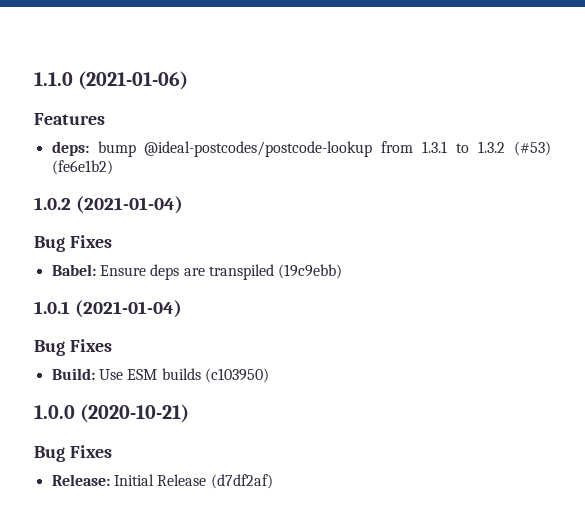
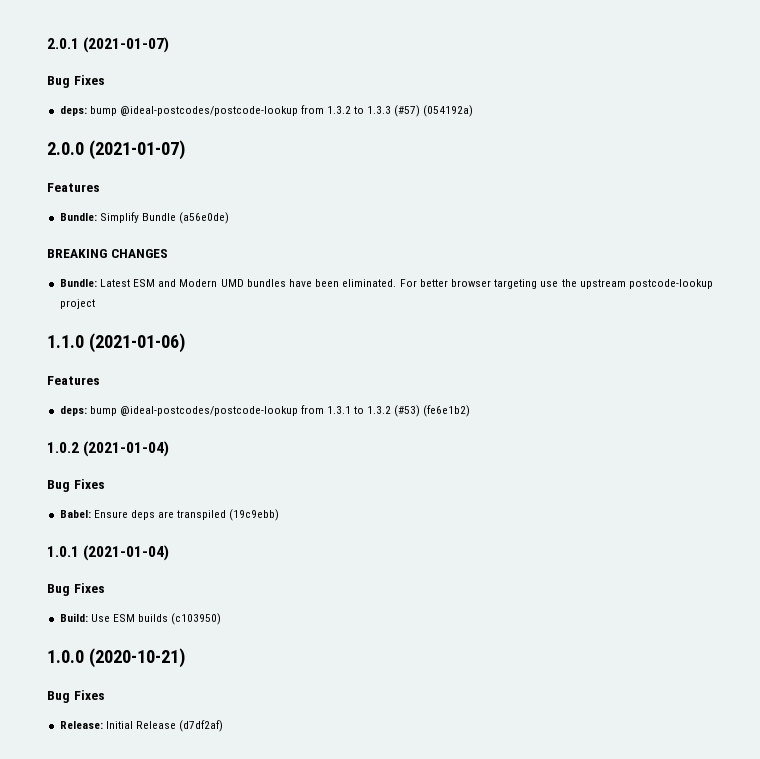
(34, 79) none -> [47,37,170,53] [47,75,105,88] [59,105,474,117] [47,140,185,160] [47,183,100,192] [59,212,229,224] [47,249,168,258] [59,279,713,289] [59,299,95,309] 2.0.1 (2021-01-07) // Bug Fixes // deps: bump @ideal-postcodes/postcode-lookup from 1.3.2 to 1.3.3 (#57) (054192a) // 2.0.0 (2021-01-07) // Features // Bundle: Simplify Bundle (a56e0de) // BREAKING CHANGES // Bundle: Latest ESM and Modern UMD bundles have been eliminated. For better browser targeting use the upstream postcode-lookup project //

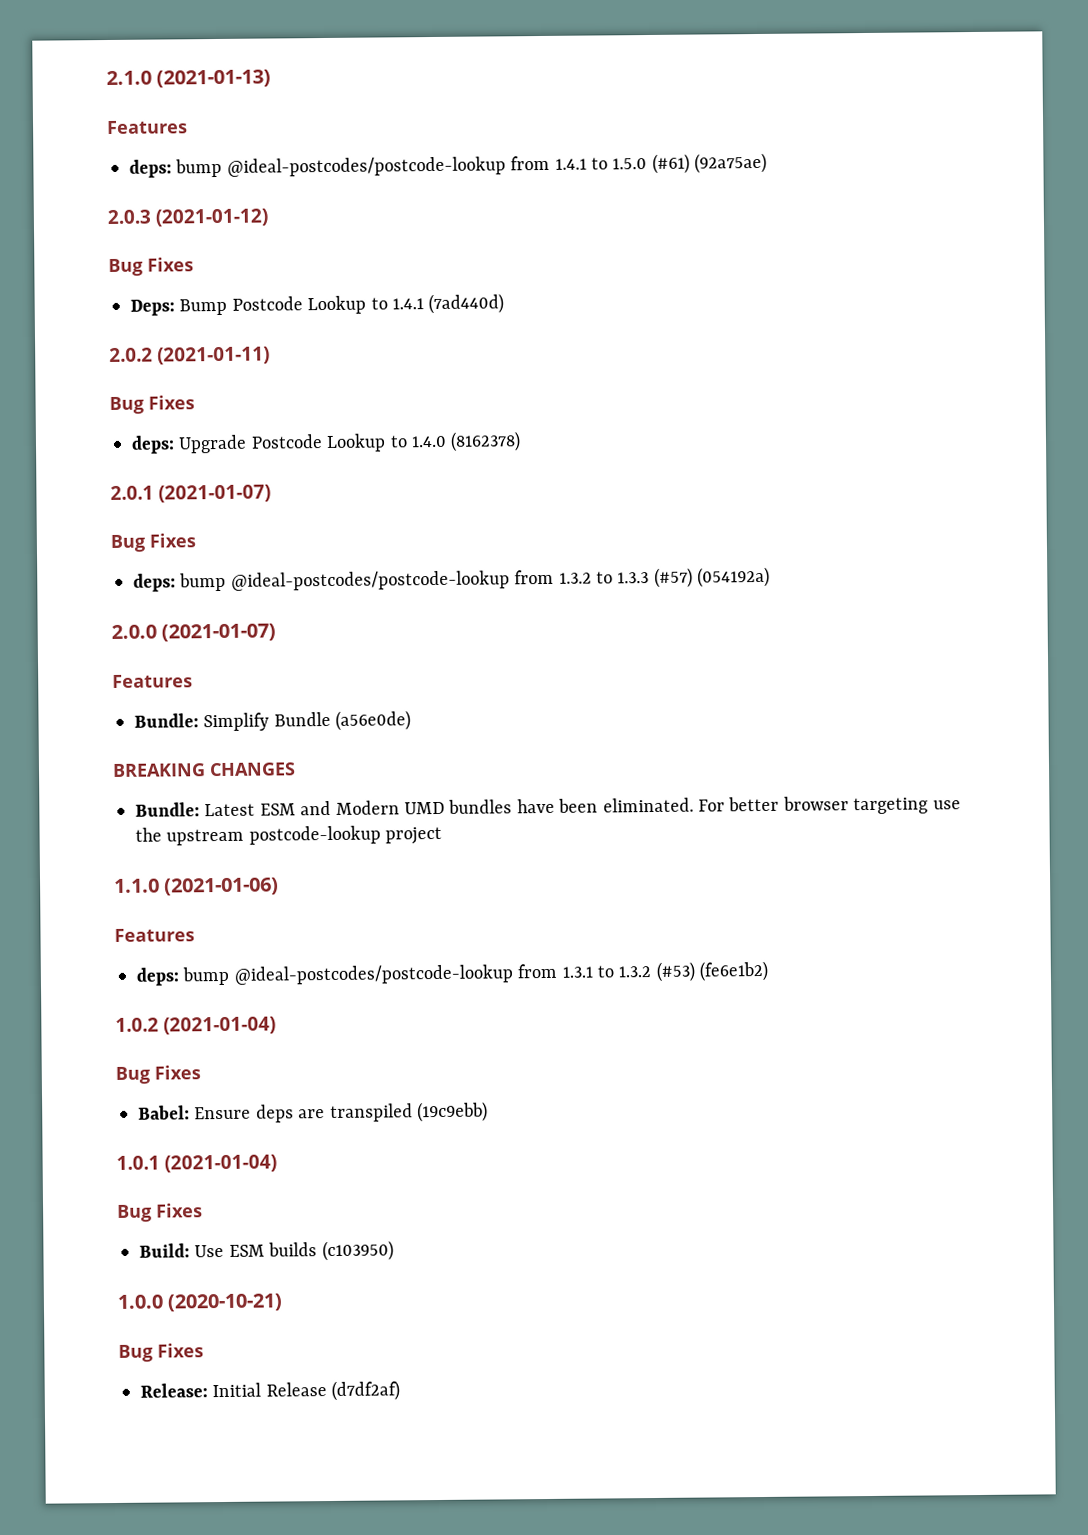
(47, 43) none -> [106,69,272,88] [107,120,188,135] [129,152,768,178] [107,208,268,227] [108,257,194,277] [130,293,505,316] [109,346,270,365] [109,395,195,415] [131,431,522,454] 2.1.0 (2021-01-13) // Features // deps: bump @ideal-postcodes/postcode-lookup from 1.4.1 to 1.5.0 (#61) (92a75ae) // 2.0.3 (2021-01-12) // Bug Fixes // Deps: Bump Postcode Lookup to 1.4.1 (7ad440d) // 2.0.2 (2021-01-11) // Bug Fixes // deps: Upgrade Postcode Lookup to 1.4.0 (8162378) //

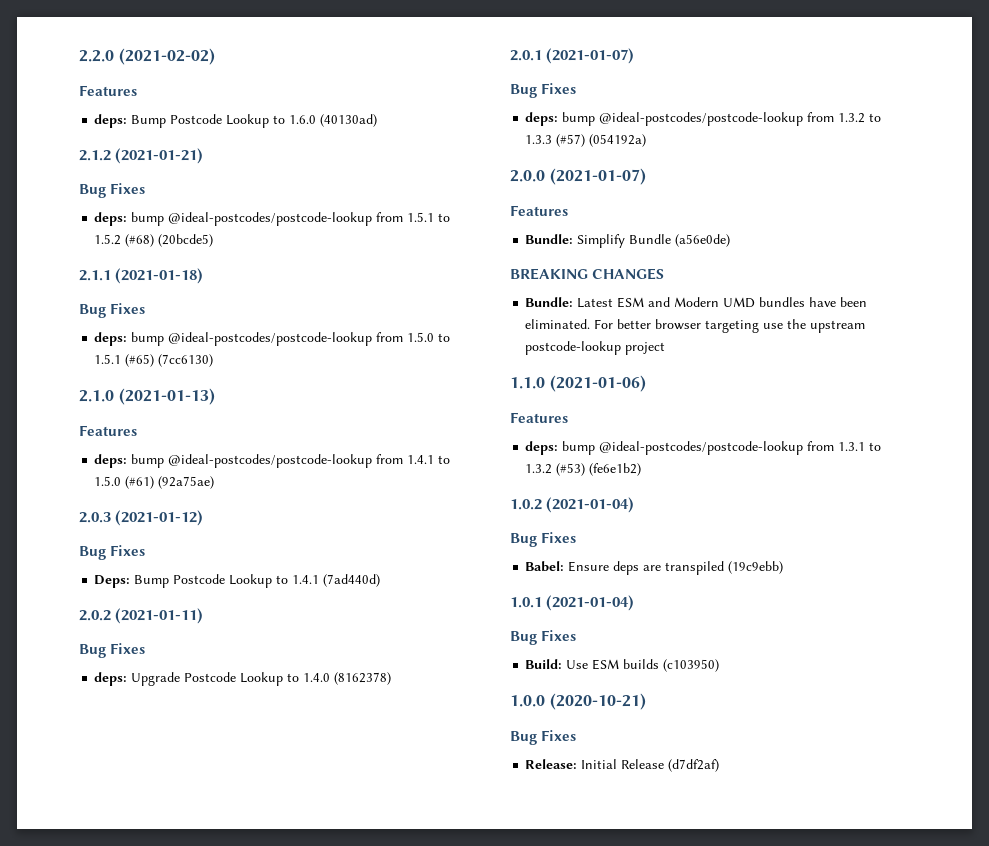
(106, 78) none -> [79,48,215,65] [79,85,137,96] [94,114,378,128] [79,148,204,164] [79,183,146,198] [94,212,451,226] [94,234,214,247] [79,268,204,284] [79,303,146,318] [94,332,451,346] [94,354,214,367] 2.2.0 (2021-02-02) // Features // deps: Bump Postcode Lookup to 1.6.0 (40130ad) // 2.1.2 (2021-01-21) // Bug Fixes // deps: bump @ideal-postcodes/postcode-lookup from 1.5.1 to 1.5.2 (#68) (20bcde5) // 2.1.1 (2021-01-18) // Bug Fixes // deps: bump @ideal-postcodes/postcode-lookup from 1.5.0 to 1.5.1 (#65) (7cc6130) //

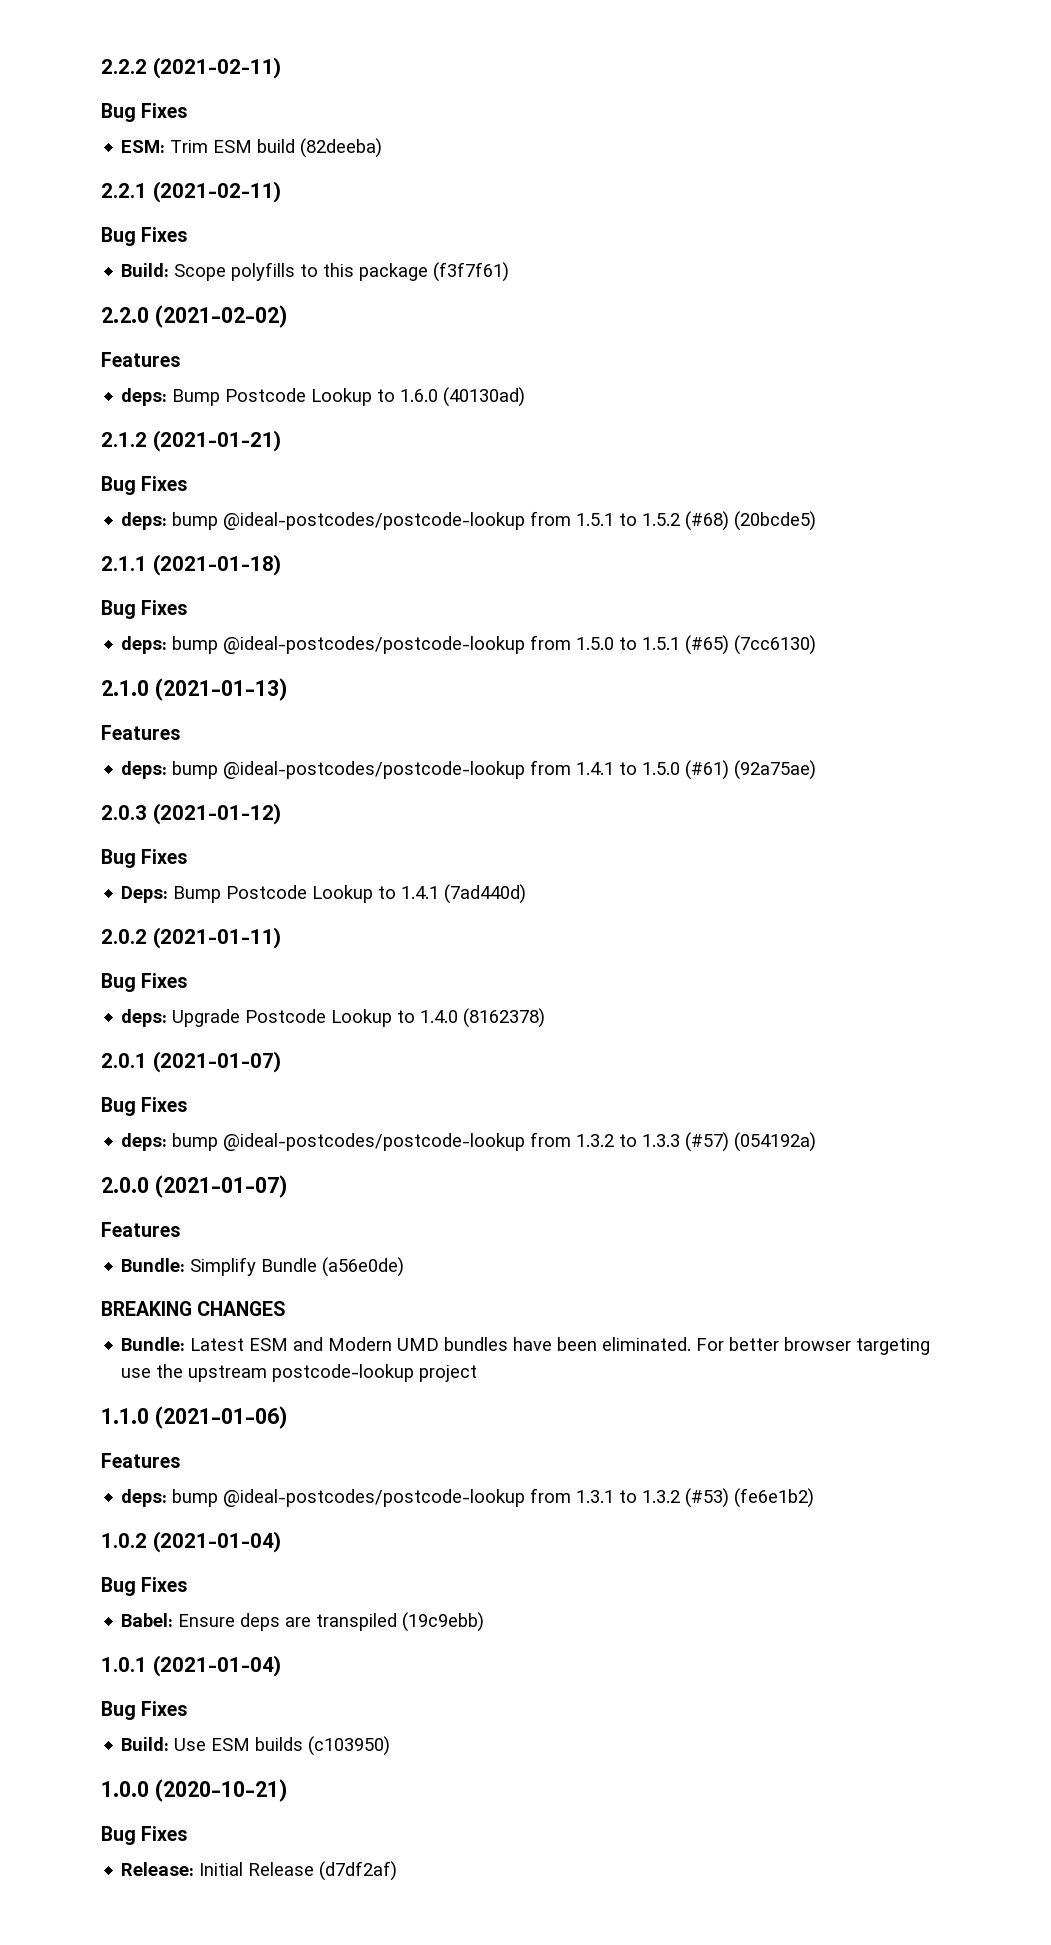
(79, 56) none -> [101,57,281,79] [101,103,188,122] [121,138,383,158] [101,181,281,203] [101,227,188,246] [121,262,510,282] 2.2.2 (2021-02-11) // Bug Fixes // ESM: Trim ESM build (82deeba) // 2.2.1 (2021-02-11) // Bug Fixes // Build: Scope polyfills to this package (f3f7f61) //

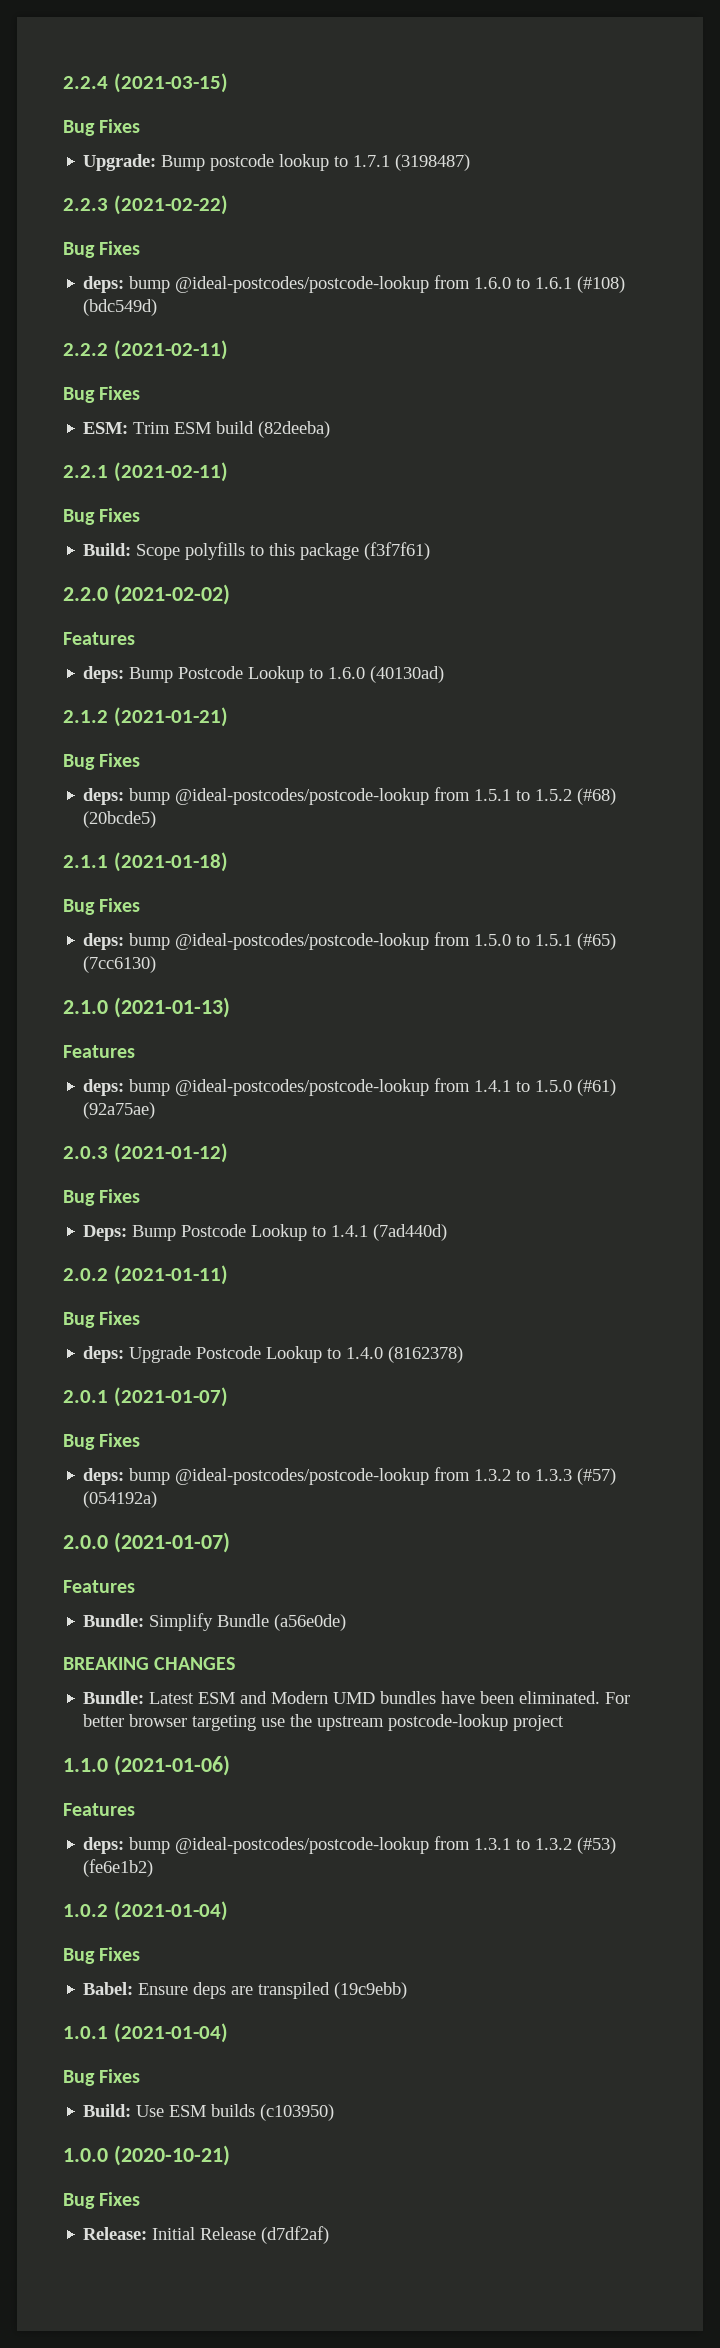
(101, 66) none -> [63,73,228,93] [63,119,141,136] [83,154,471,171] [63,195,228,215] [63,241,141,258] [83,275,626,293] [83,299,158,316] 2.2.4 (2021-03-15) // Bug Fixes // Upgrade: Bump postcode lookup to 1.7.1 (3198487) // 2.2.3 (2021-02-22) // Bug Fixes // deps: bump @ideal-postcodes/postcode-lookup from 1.6.0 to 1.6.1 (#108) (bdc549d) //

